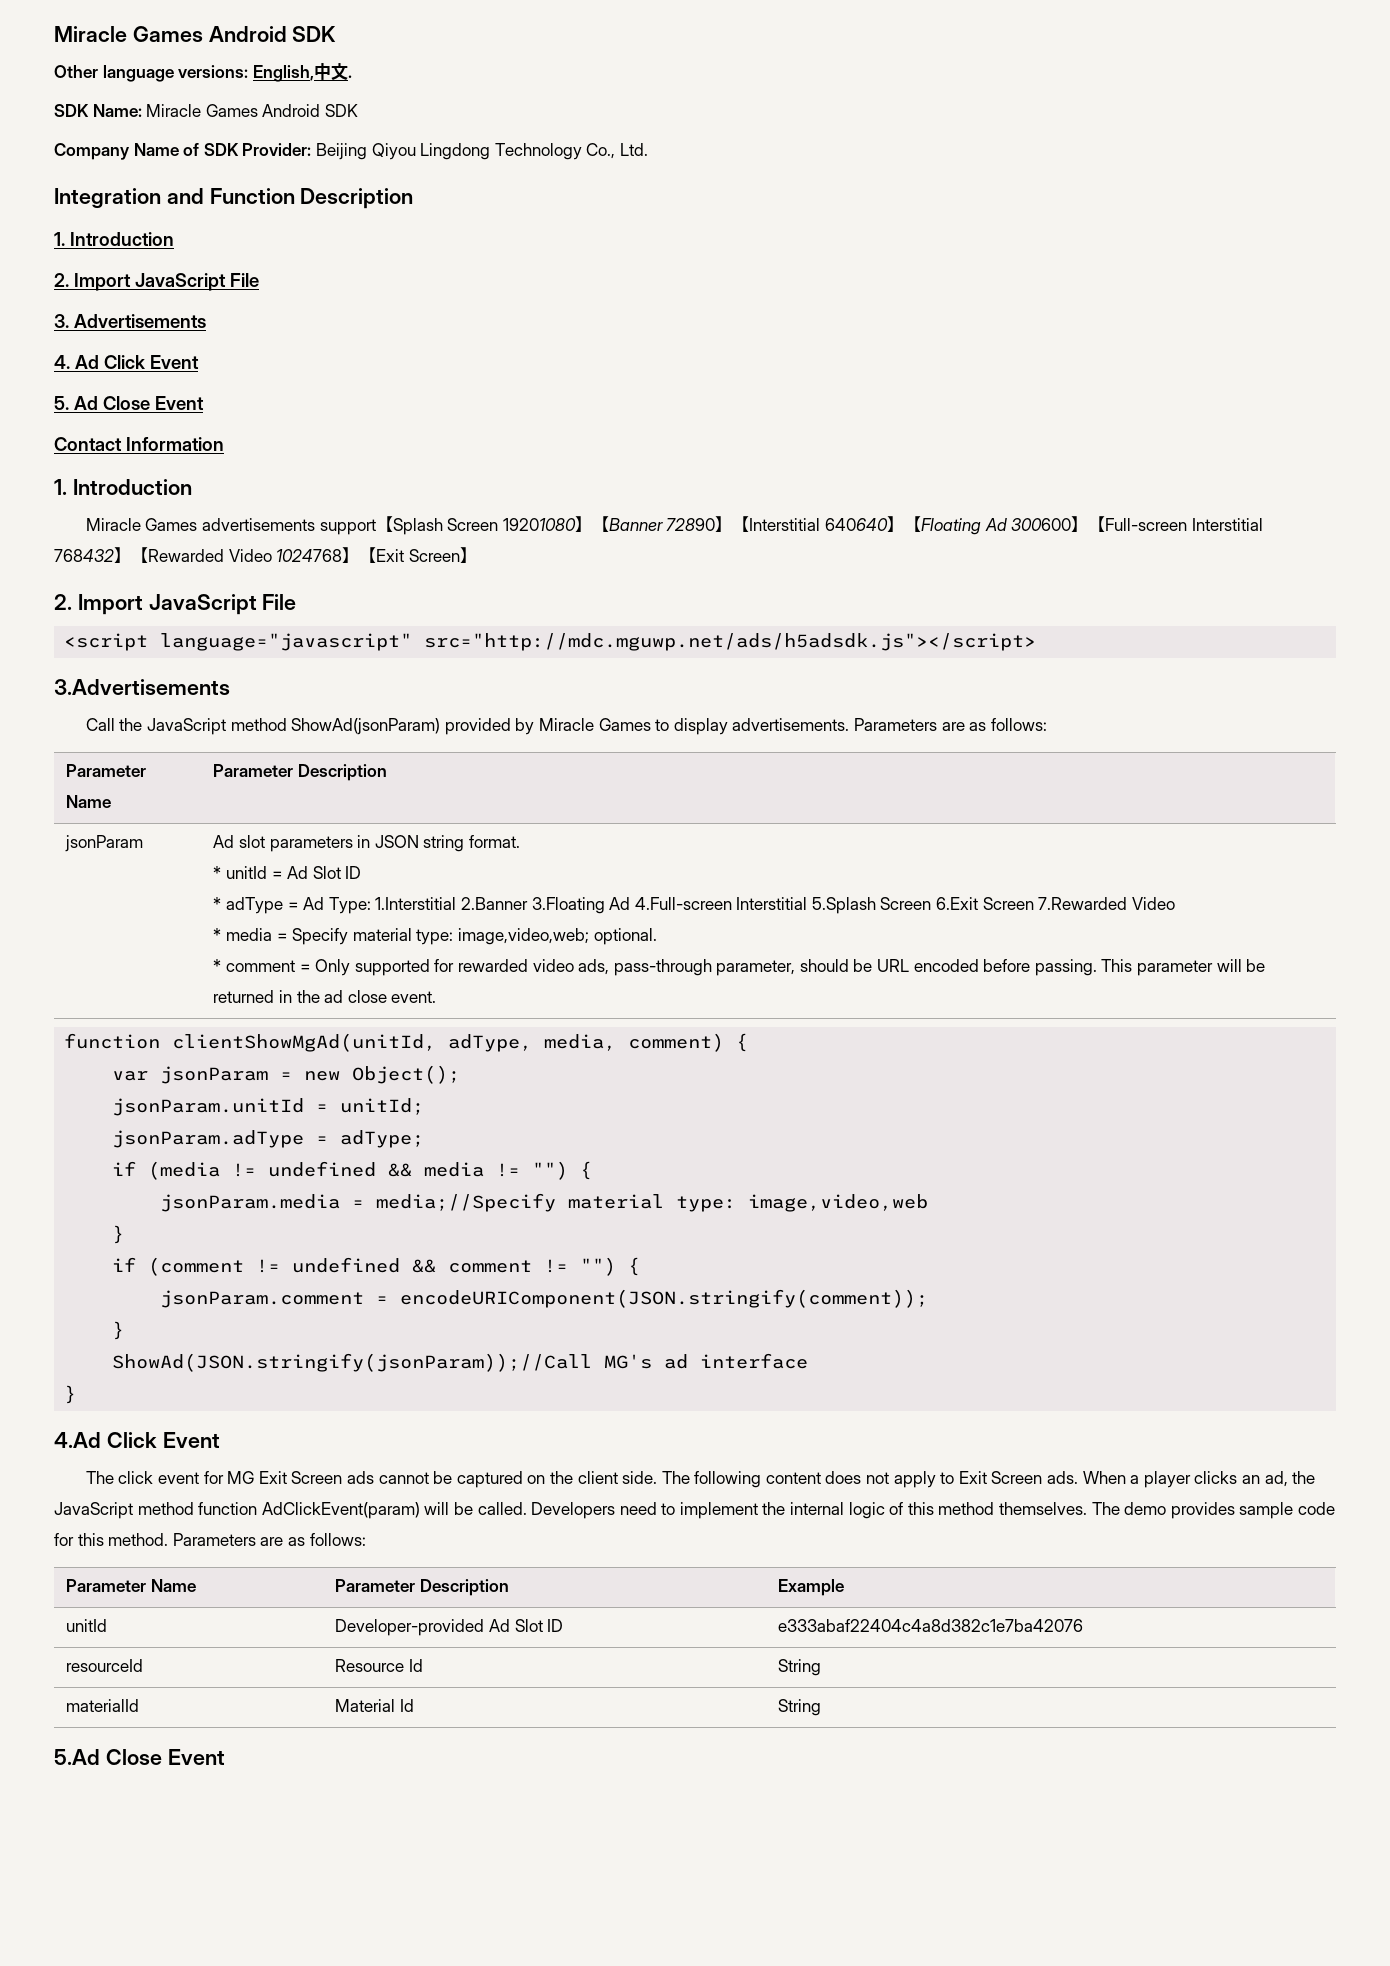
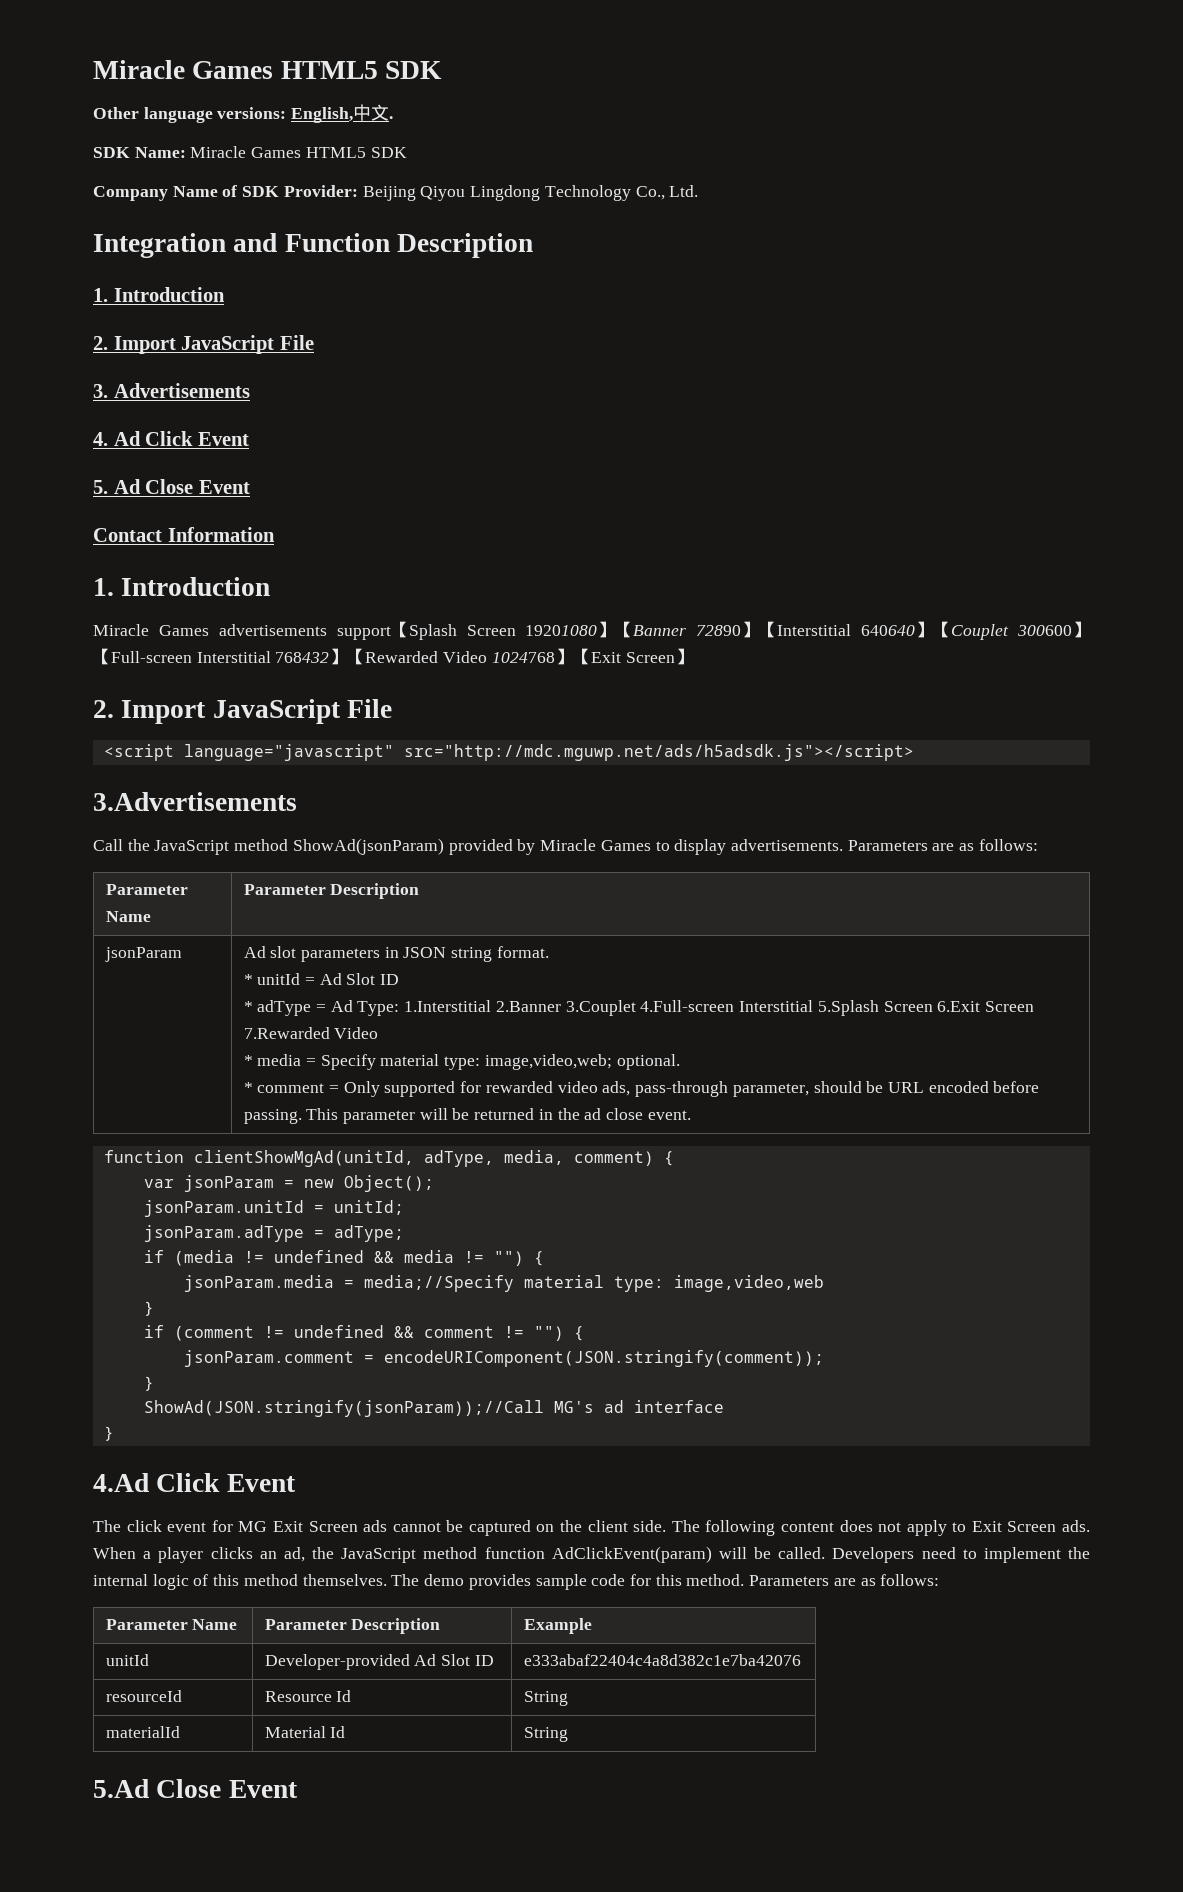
[54,26,287,42] Miracle Games Android -> [93,60,378,79] Miracle Games HTML5
[262,104,321,117] Android -> [305,147,366,158] HTML5
[920,518,1007,535] Floating Ad -> [951,624,1010,640] Couplet
[531,897,631,914] 3.Floating Ad -> [565,1000,636,1016] 3.Couplet

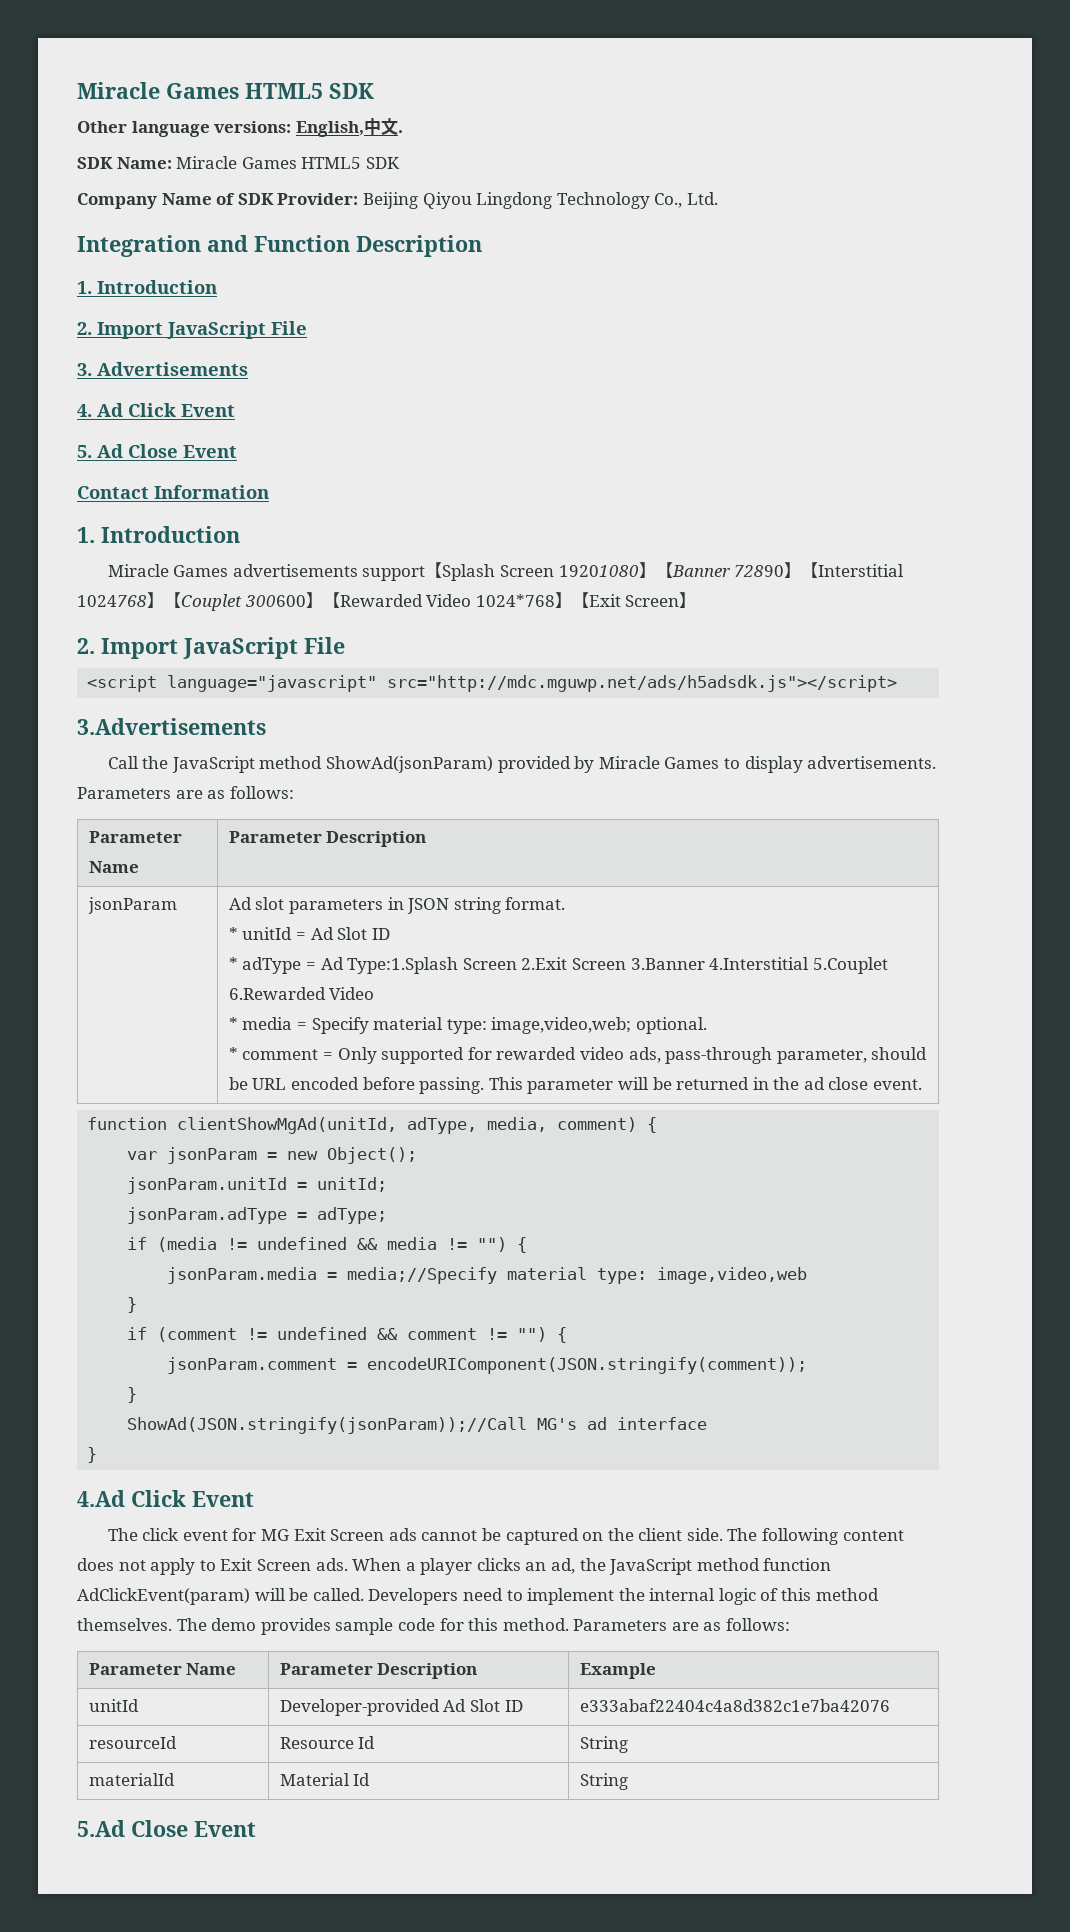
[861,625,916,636] 640640 -> [77,595,147,607] 1024768
[111,648,366,665] Full-screen Interstitial 768432】【 -> (340, 600) none
[491,652,555,663] 1024768 -> [475,594,555,607] 1024*768
[357,1000,1035,1016] [243,1027,330,1039] Type: 1.Interstitial 2.Banner 3.Couplet 4.Full-screen Interstitial 5.Splash Screen 6.Exit Screen 7.Rewarded -> [347,957,888,974] [228,987,326,1000] Type:1.Splash Screen 2.Exit Screen 3.Banner 4.Interstitial 5.Couplet 6.Rewarded

